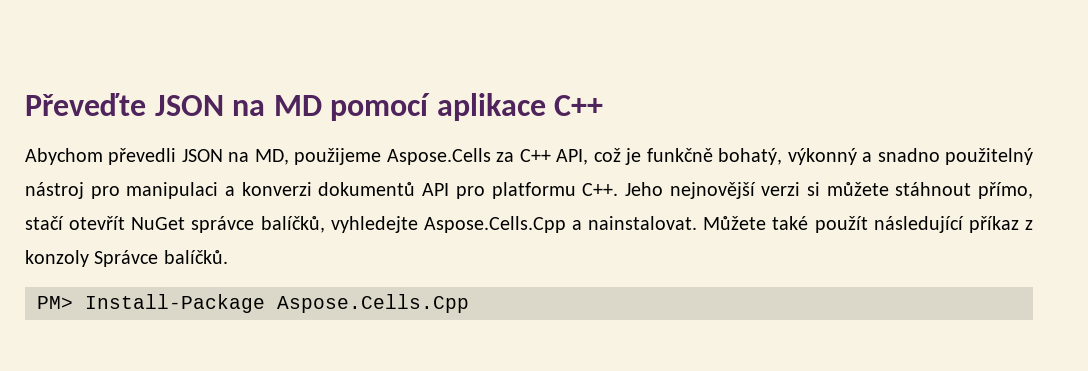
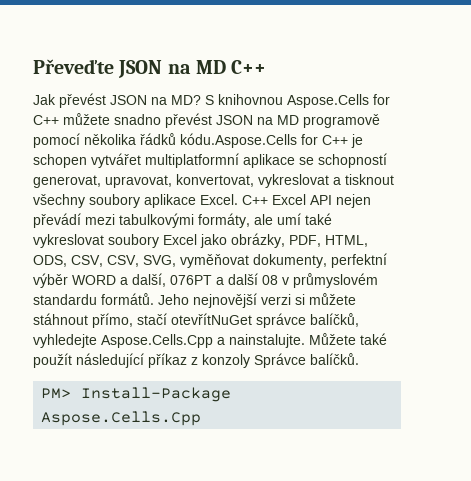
[330,93,546,121] pomocí aplikace -> (226, 67) none
[25,148,1033,165] [25,182,619,199] Abychom převedli JSON na MD, použijeme Aspose.Cells za C++ API, což je funkčně bohatý, výkonný a snadno použitelný nástroj pro manipulaci a konverzi dokumentů API pro platformu C++. -> [33,93,390,108] [33,113,380,128] [33,133,363,148] [33,153,387,168] [33,174,394,188] [33,194,371,208] [33,213,332,228] [33,233,368,248] [33,253,387,268] [33,273,378,288] [33,293,154,305] Jak převést JSON na MD? S knihovnou Aspose.Cells for C++ můžete snadno převést JSON na MD programově pomocí několika řádků kódu.Aspose.Cells for C++ je schopen vytvářet multiplatformní aplikace se schopností generovat, upravovat, konvertovat, vykreslovat a tisknout všechny soubory aplikace Excel. C++ Excel API nejen převádí mezi tabulkovými formáty, ale umí také vykreslovat soubory Excel jako obrázky, PDF, HTML, ODS, CSV, CSV, SVG, vyměňovat dokumenty, perfektní výběr WORD a další, 076PT a další 08 v průmyslovém standardu formátů.
[69,216,186,230] otevřít NuGet -> [171,313,252,325] otevřítNuGet
[588,216,698,230] nainstalovat. -> [229,334,305,348] nainstalujte.

